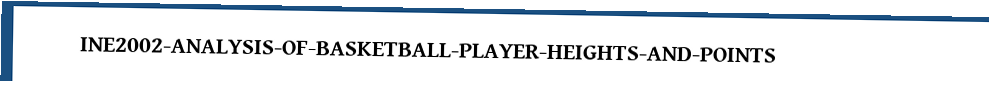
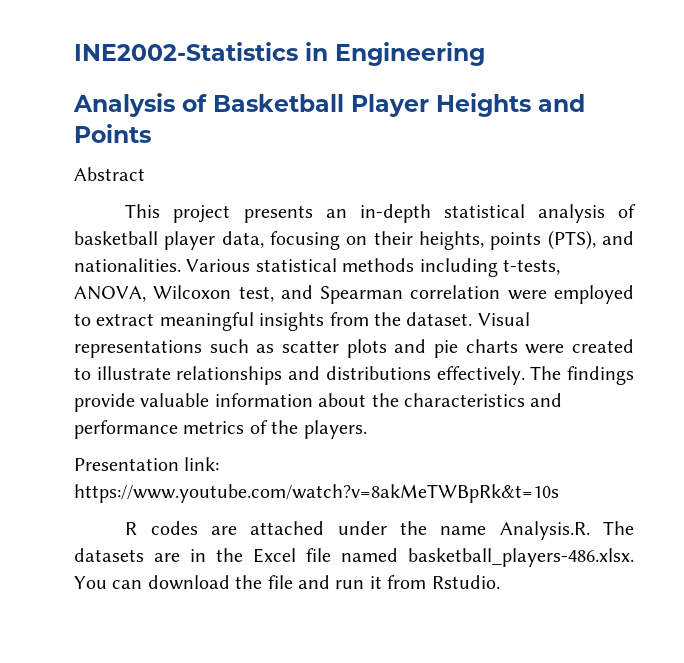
[79,37,777,63] INE2002-ANALYSIS-OF-BASKETBALL-PLAYER-HEIGHTS-AND-POINTS -> [74,42,485,66] [73,93,585,117] [74,124,151,143] [74,167,145,181] [125,204,637,223] [74,230,634,250] [74,258,560,277] [74,285,634,304] [74,312,530,331] [74,339,635,358] [74,366,634,385] [74,393,563,412] [74,420,367,439] [74,457,220,471] [74,484,559,503] [125,521,634,540] [74,548,634,567] [74,575,500,590] INE2002-Statistics in Engineering // Analysis of Basketball Player Heights and Points // Abstract // This project presents an in-depth statistical analysis of basketball player data, focusing on their heights, points (PTS), and nationalities. Various statistical methods including t-tests, ANOVA, Wilcoxon test, and Spearman correlation were employed to extract meaningful insights from the dataset. Visual representations such as scatter plots and pie charts were created to illustrate relationships and distributions effectively. The findings provide valuable information about the characteristics and performance metrics of the players. // Presentation link: https://www.youtube.com/watch?v=8akMeTWBpRk&t=10s // R codes are attached under the name Analysis.R. The datasets are in the Excel file named basketball_players-486.xlsx. You can download the file and run it from Rstudio.

